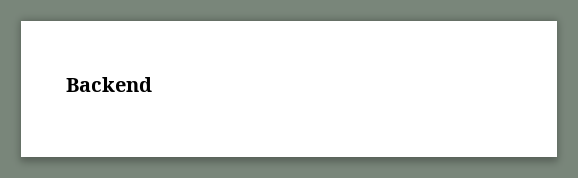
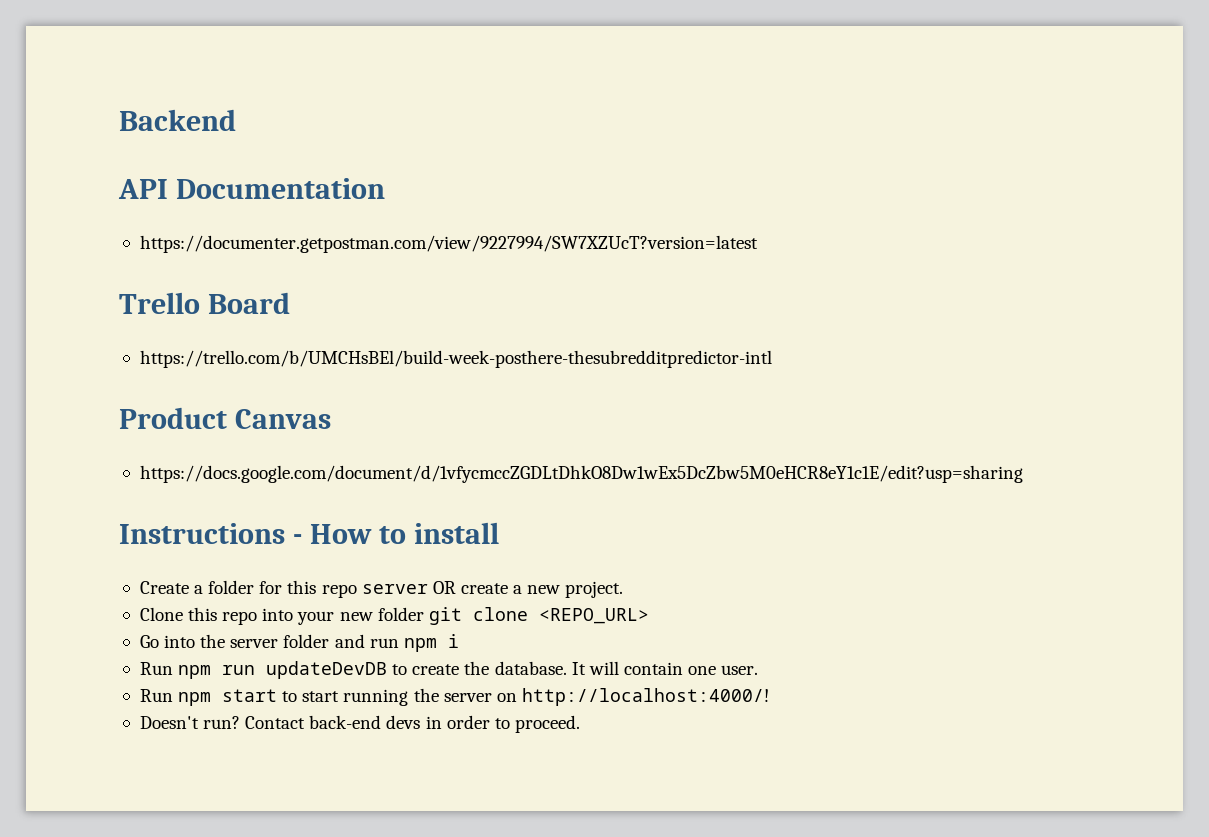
(152, 84) none -> [118,178,385,199] [139,235,758,253] [119,292,290,314] [139,350,772,368] [119,407,331,429] [139,465,1023,483] [119,522,499,544] [139,580,624,598] [139,607,649,625] [139,634,459,652] [139,661,759,679] [139,688,769,706] [139,715,580,733] // API Documentation // https://documenter.getpostman.com/view/9227994/SW7XZUcT?version=latest // Trello Board // https://trello.com/b/UMCHsBEl/build-week-posthere-thesubredditpredictor-intl // Product Canvas // https://docs.google.com/document/d/1vfycmccZGDLtDhkO8Dw1wEx5DcZbw5M0eHCR8eY1c1E/edit?usp=sharing // Instructions - How to install // Create a folder for this repo server OR create a new project. // Clone this repo into your new folder git clone <REPO_URL> // Go into the server folder and run npm i // Run npm run updateDevDB to create the database. It will contain one user. // Run npm start to start running the server on http://localhost:4000/! // Doesn't run? Contact back-end devs in order to proceed.

